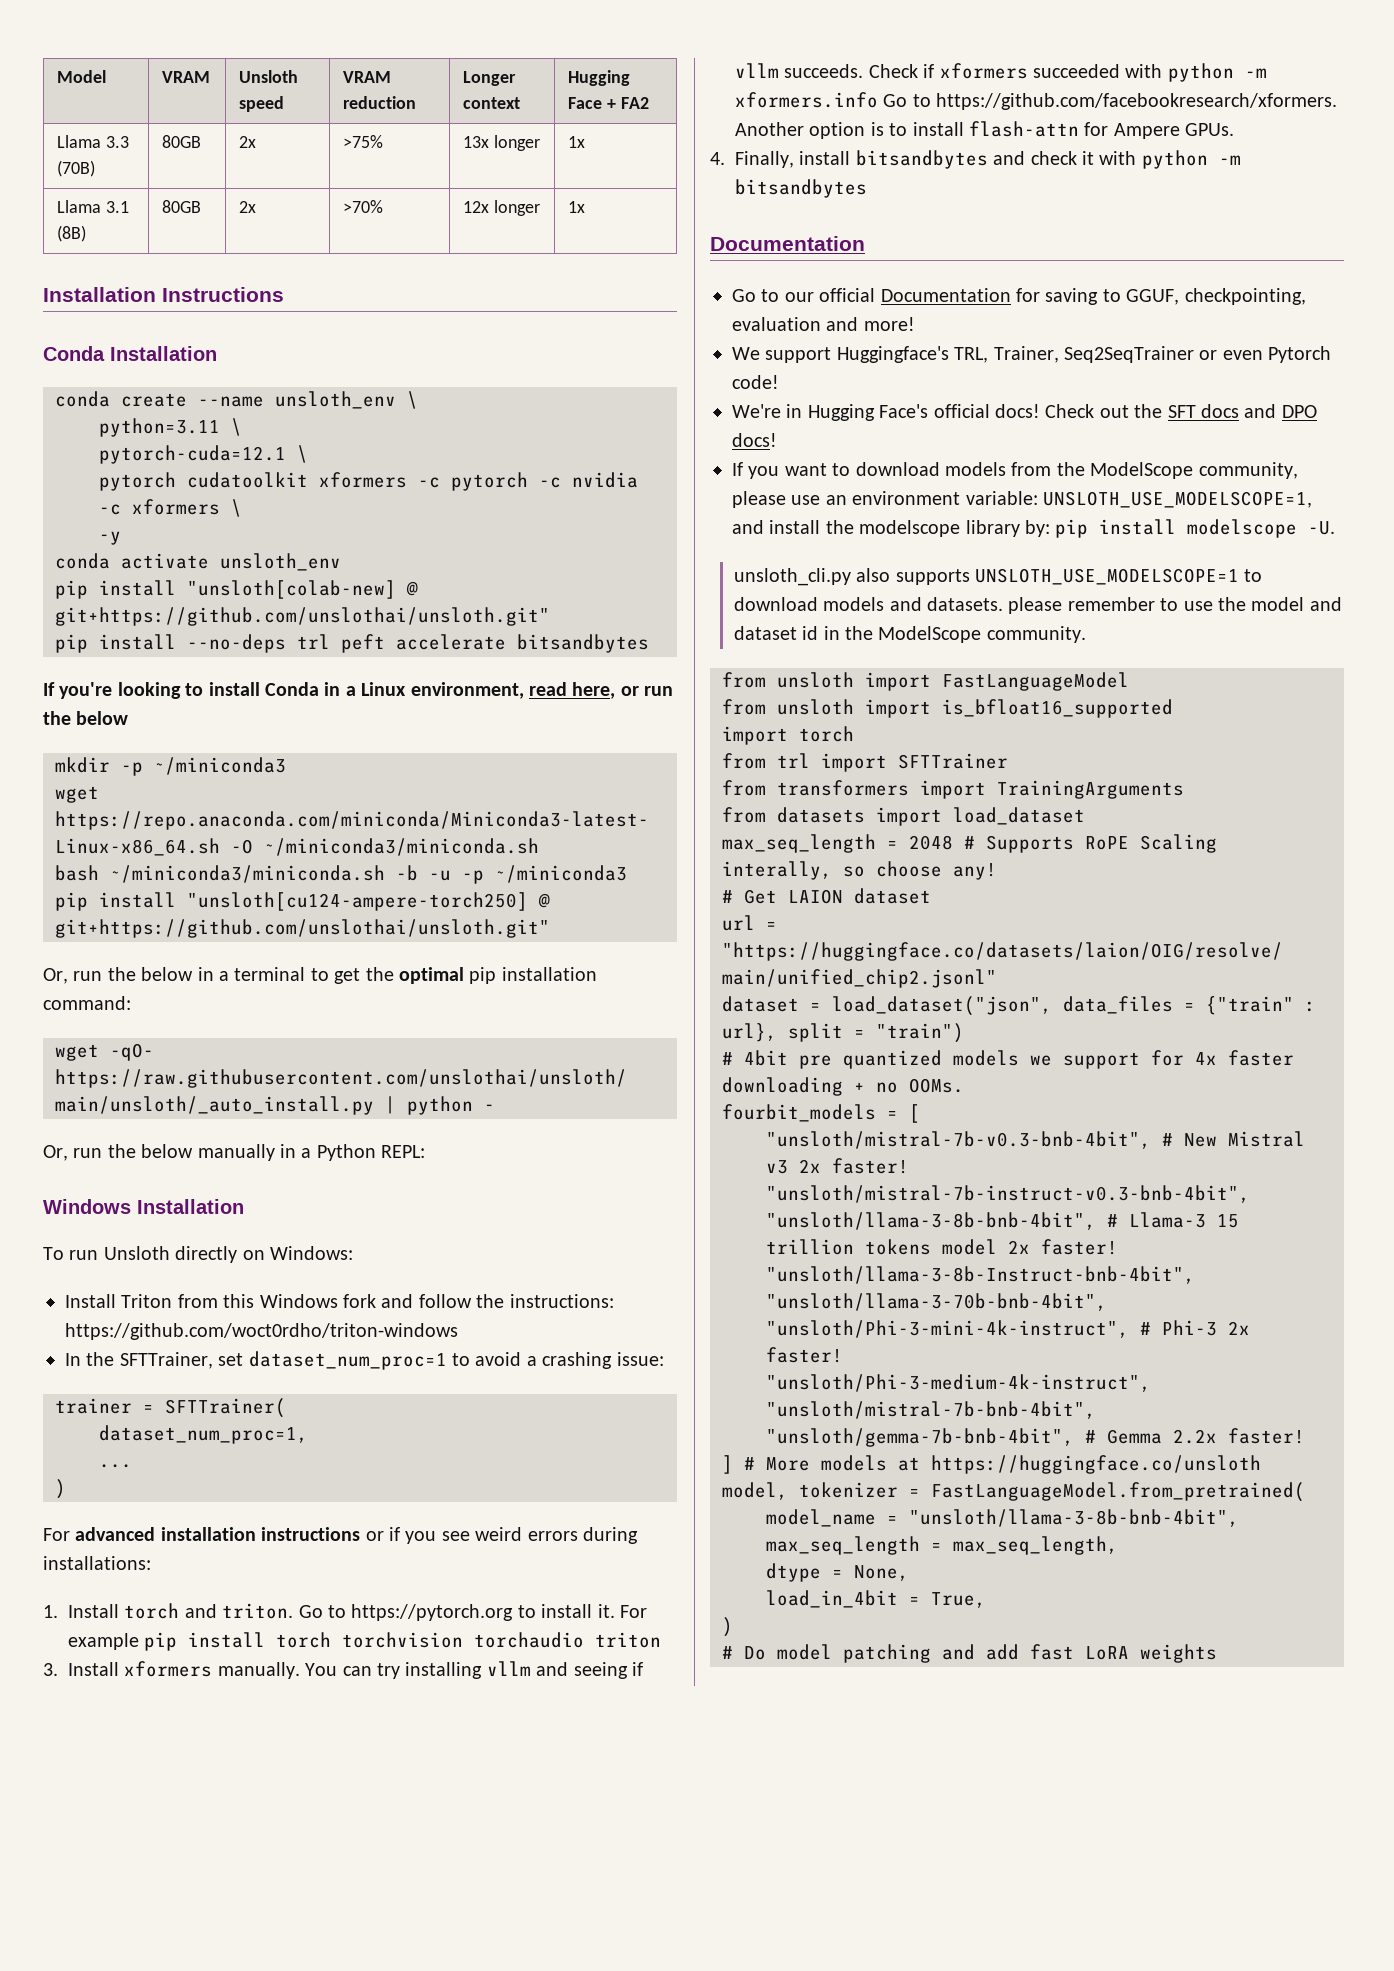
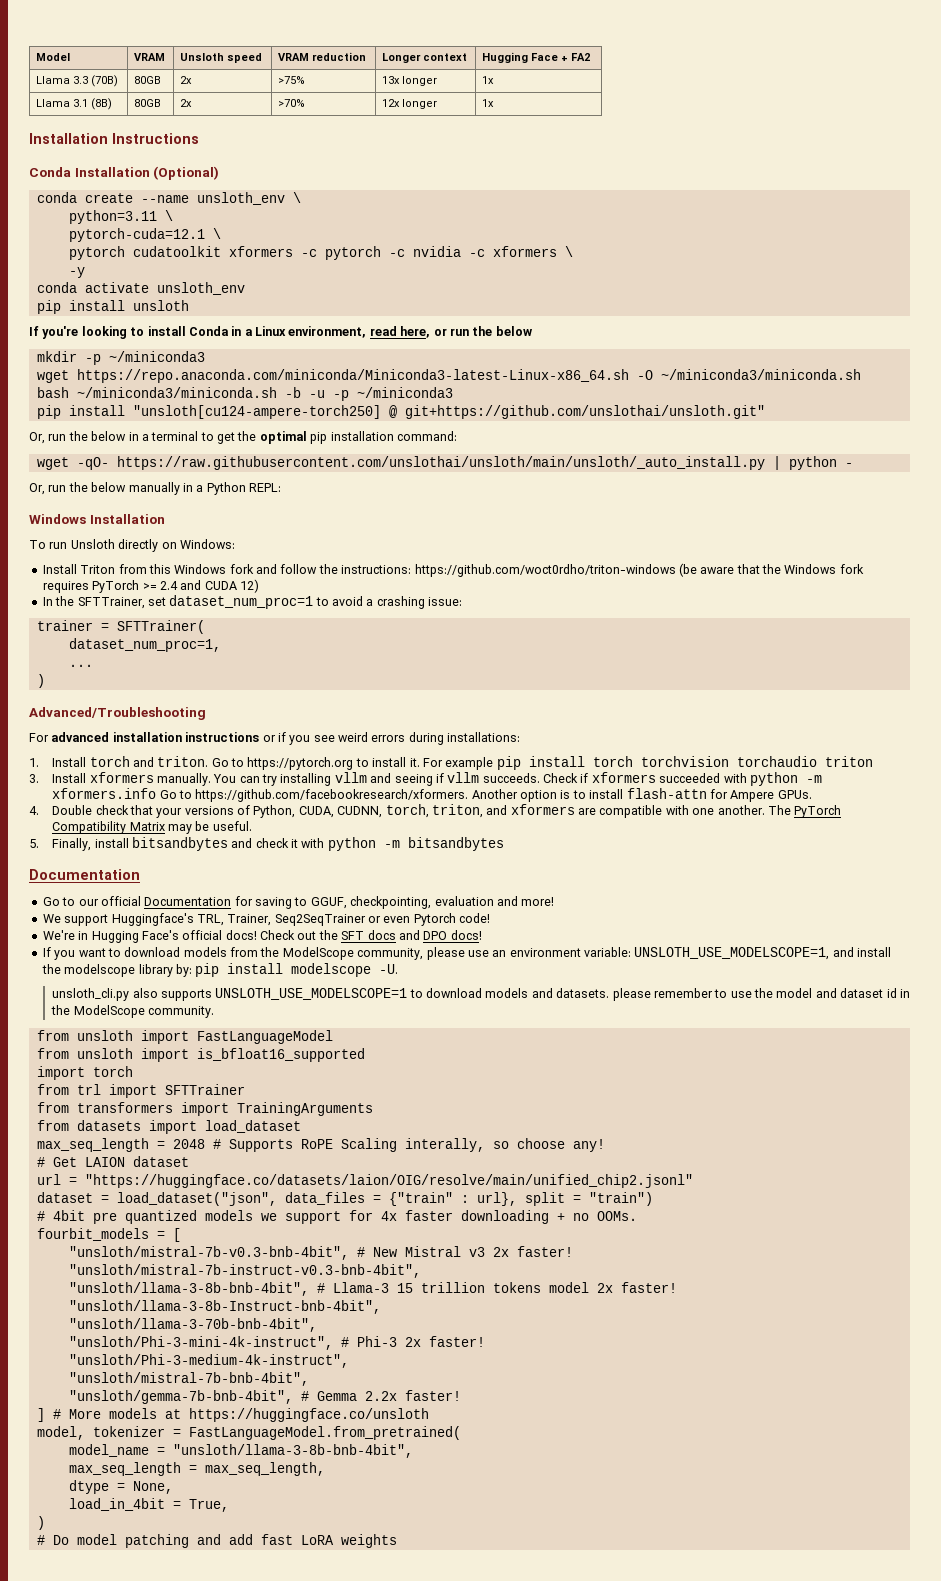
(217, 353) none -> [153,166,220,180] (Optional)
[187,580,418,599] [55,607,550,626] [55,634,649,653] "unsloth[colab-new] @ git+https://github.com/unslothai/unsloth.git" // pip install --no-deps trl peft accelerate bitsandbytes -> [132,300,189,311] unsloth
(458, 1331) none -> [678,563,864,577] [42,579,259,593] (be aware that the Windows fork requires PyTorch >= 2.4 and CUDA 12)
(66, 1489) none -> [29,707,206,720] // Advanced/Troubleshooting
(725, 158) none -> [52,804,842,818] [52,821,252,834] [29,839,39,848] Double check that your versions of Python, CUDA, CUDNN, torch, triton, and xformers are compatible with one another. The PyTorch Compatibility Matrix may be useful. // 5.

